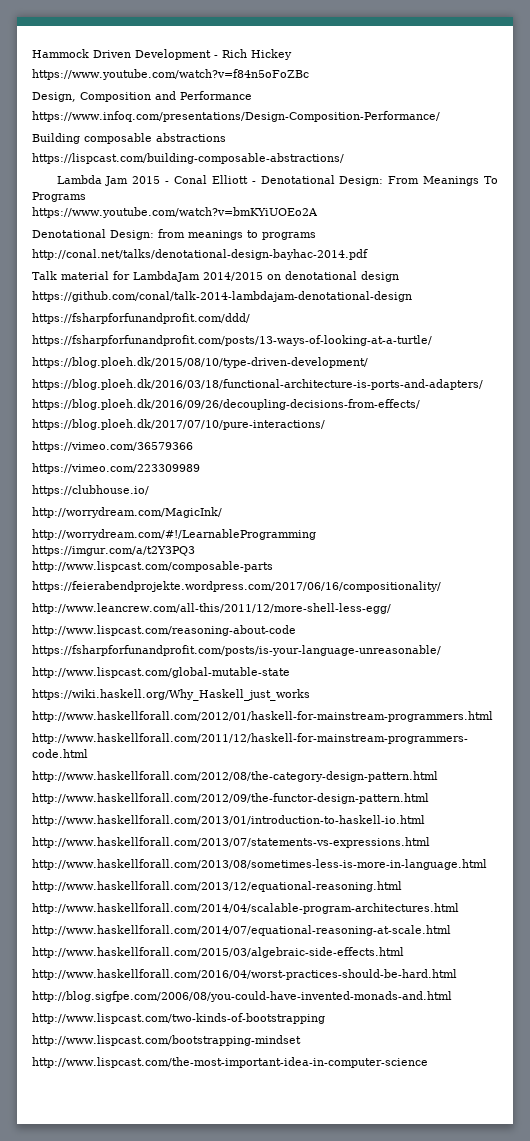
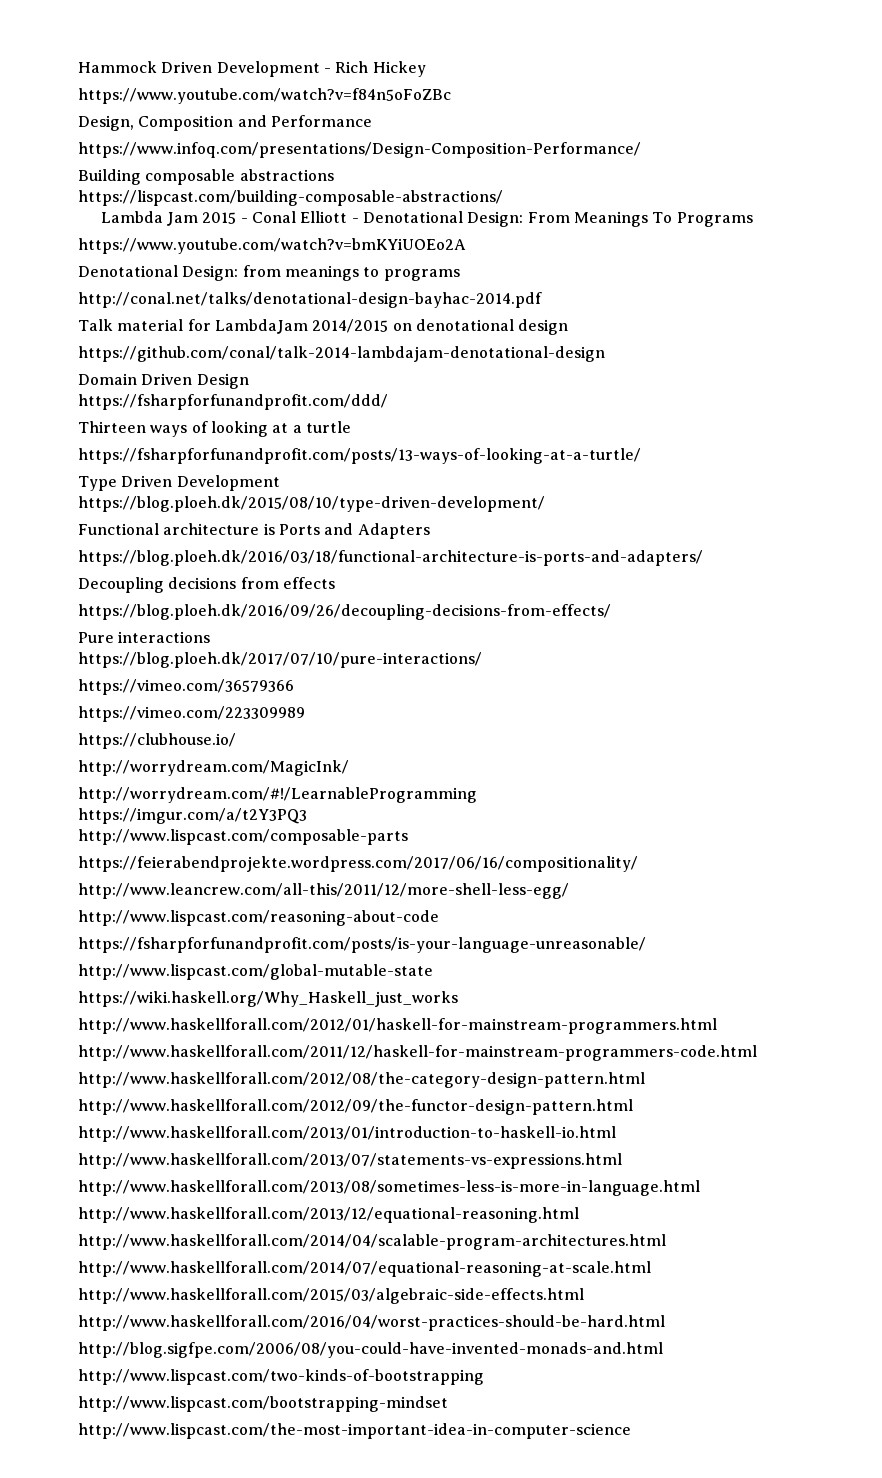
[32,313,250,324] [32,335,432,346] [32,357,368,368] [32,379,483,390] https://fsharpforfunandprofit.com/ddd/ // https://fsharpforfunandprofit.com/posts/13-ways-of-looking-at-a-turtle/ // https://blog.ploeh.dk/2015/08/10/type-driven-development/ // https://blog.ploeh.dk/2016/03/18/functional-architecture-is-ports-and-adapters/ -> [78,373,249,389] [78,394,388,410] [78,421,351,437] [78,448,641,464] [78,475,280,491] [78,496,545,512] [78,523,430,539] [78,550,703,566] [78,577,335,593] Domain Driven Design // https://fsharpforfunandprofit.com/ddd/ // Thirteen ways of looking at a turtle // https://fsharpforfunandprofit.com/posts/13-ways-of-looking-at-a-turtle/ // Type Driven Development // https://blog.ploeh.dk/2015/08/10/type-driven-development/ // Functional architecture is Ports and Adapters // https://blog.ploeh.dk/2016/03/18/functional-architecture-is-ports-and-adapters/ // Decoupling decisions from effects
(420, 404) none -> [78,631,211,643] // Pure interactions

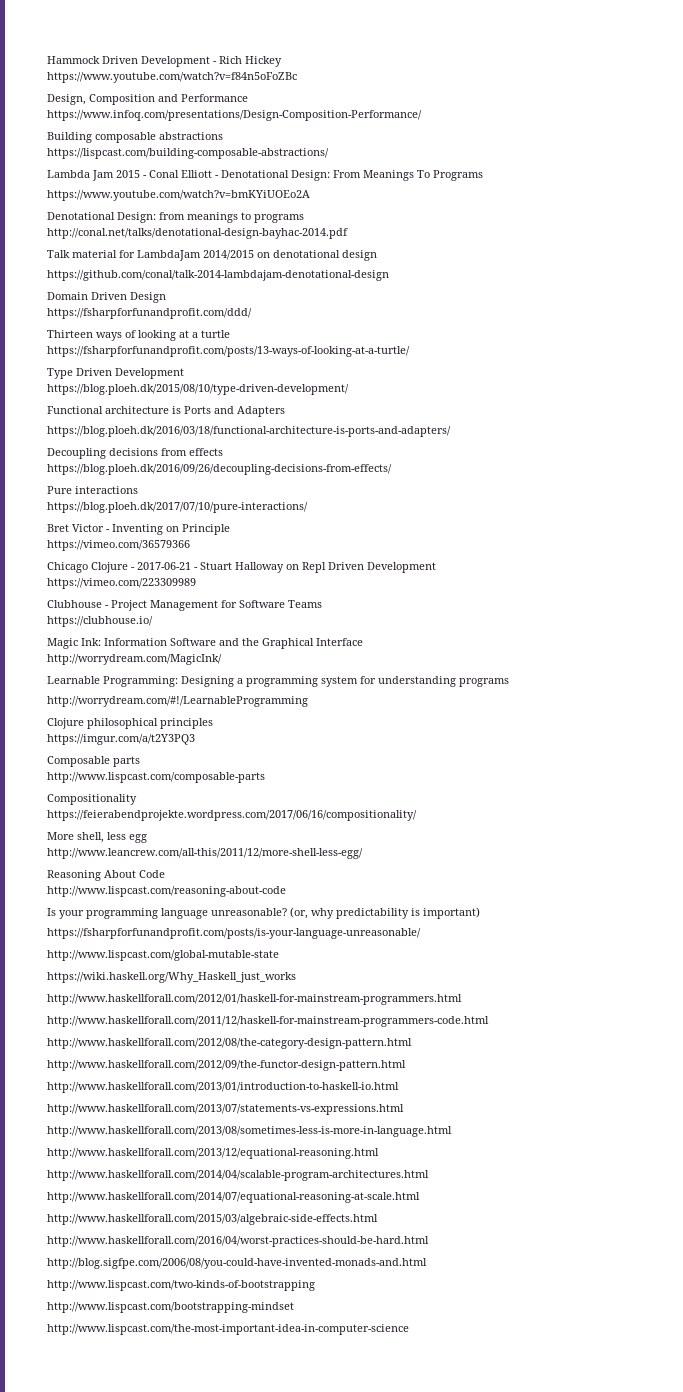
[78,679,294,695] [78,706,305,722] [78,733,236,749] [78,760,349,776] [78,787,477,803] https://vimeo.com/36579366 // https://vimeo.com/223309989 // https://clubhouse.io/ // http://worrydream.com/MagicInk/ // http://worrydream.com/#!/LearnableProgramming -> [47,524,230,535] [47,540,190,551] [47,562,436,573] [47,578,196,589] [47,600,322,611] [47,616,153,627] [47,638,363,649] [47,654,222,665] [47,676,509,687] [47,696,308,707] [47,718,213,729] Bret Victor - Inventing on Principle // https://vimeo.com/36579366 // Chicago Clojure - 2017-06-21 - Stuart Halloway on Repl Driven Development // https://vimeo.com/223309989 // Clubhouse - Project Management for Software Teams // https://clubhouse.io/ // Magic Ink: Information Software and the Graphical Interface // http://worrydream.com/MagicInk/ // Learnable Programming: Designing a programming system for understanding programs // http://worrydream.com/#!/LearnableProgramming // Clojure philosophical principles
(307, 816) none -> [47,756,140,767] // Composable parts
(408, 837) none -> [47,794,137,805] // Compositionality
[78,883,569,899] [78,910,439,926] http://www.leancrew.com/all-this/2011/12/more-shell-less-egg/ // http://www.lispcast.com/reasoning-about-code -> [47,832,147,843] [47,848,363,859] [47,870,165,881] [47,886,286,897] [47,907,480,919] More shell, less egg // http://www.leancrew.com/all-this/2011/12/more-shell-less-egg/ // Reasoning About Code // http://www.lispcast.com/reasoning-about-code // Is your programming language unreasonable? (or, why predictability is important)

